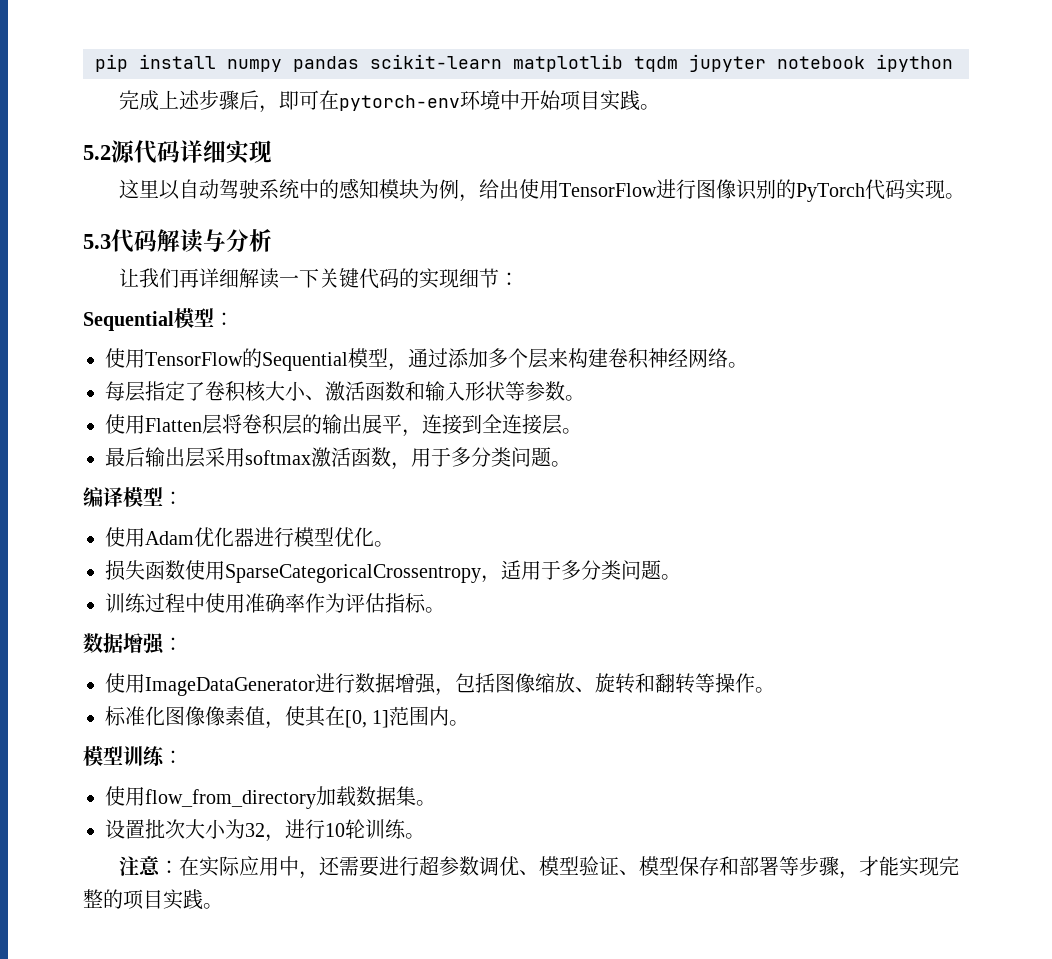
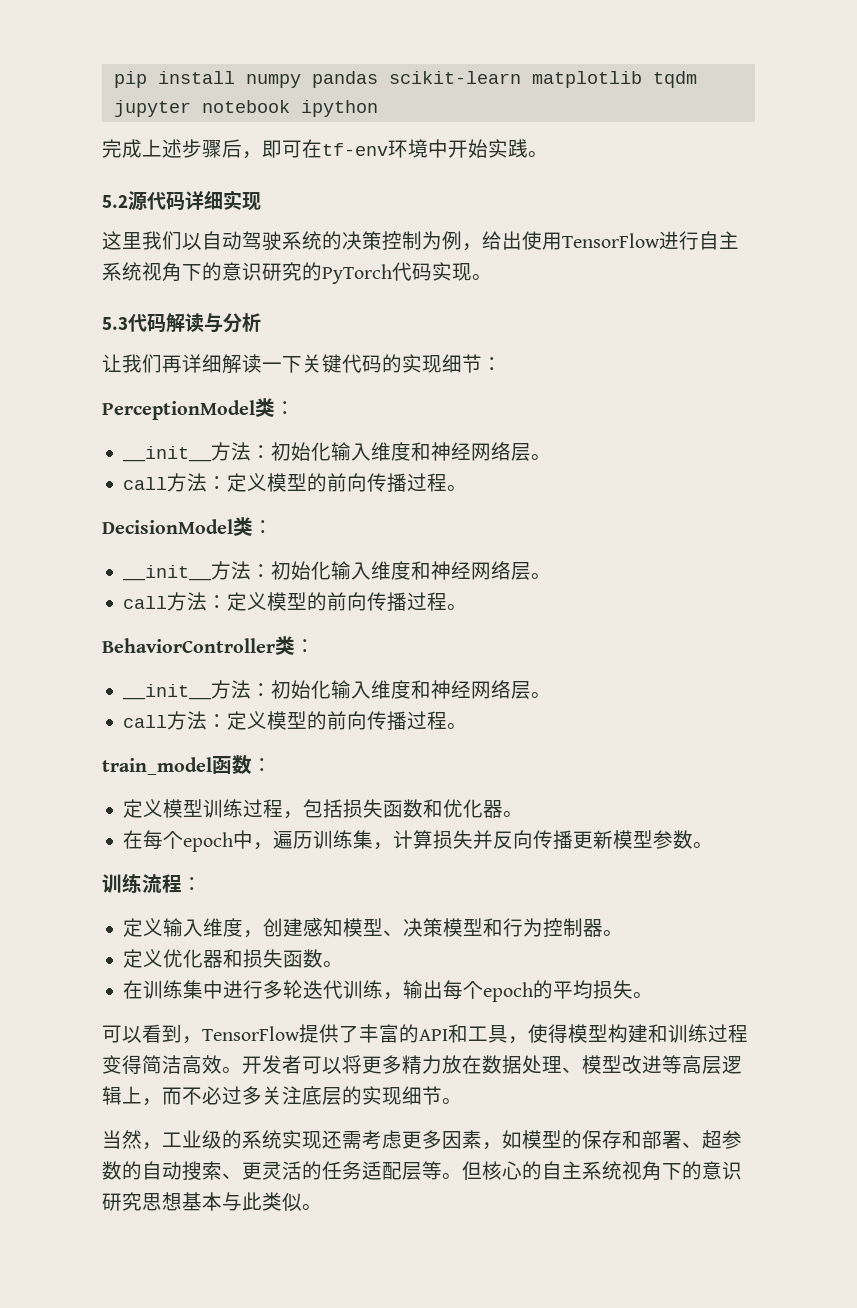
[339,95,461,111] pytorch-env -> [322,143,388,156] tf-env
[560,90,601,111] 项目 -> (488, 148) none
(160, 189) none -> [142,231,182,250] 我们
[299,178,420,199] 中的感知模块 -> [322,231,422,251] 的决策控制
[696,179,777,200] 图像识别 -> [699,231,739,250] [102,262,302,282] 自主系统视角下的意识研究
[83,308,234,331] [105,348,748,371] [105,381,585,402] [105,414,582,437] [105,447,571,470] [83,487,183,507] [105,527,394,547] [105,560,681,583] [105,593,445,613] [83,633,183,655] [105,673,775,696] [105,706,470,729] [83,746,183,766] [105,786,436,809] [105,819,425,842] [119,856,960,879] [83,889,203,910] Sequential模型： // 使用TensorFlow的Sequential模型，通过添加多个层来构建卷积神经网络。 // 每层指定了卷积核大小、激活函数和输入形状等参数。 // 使用Flatten层将卷积层的输出展平，连接到全连接层。 // 最后输出层采用softmax激活函数，用于多分类问题。 // 编译模型： // 使用Adam优化器进行模型优化。 // 损失函数使用SparseCategoricalCrossentropy，适用于多分类问题。 // 训练过程中使用准确率作为评估指标。 // 数据增强： // 使用ImageDataGenerator进行数据增强，包括图像缩放、旋转和翻转等操作。 // 标准化图像像素值，使其在[0, 1]范围内。 // 模型训练： // 使用flow_from_directory加载数据集。 // 设置批次大小为32，进行10轮训练。 // 注意：在实际应用中，还需要进行超参数调优、模型验证、模型保存和部署等步骤，才能实现完整的项目实践 -> [102,398,295,420] [122,442,552,462] [123,473,468,493] [102,517,273,536] [122,561,552,581] [123,592,468,612] [102,636,315,655] [122,680,552,700] [123,711,468,731] [102,755,272,775] [123,799,524,819] [123,830,714,852] [102,873,202,894] [123,918,624,938] [123,949,344,968] [123,980,654,1002] [102,1024,748,1044] [102,1055,742,1074] [102,1086,462,1106] [102,1130,742,1150] [102,1161,742,1181] [102,1192,302,1211] PerceptionModel类： // __init__方法：初始化输入维度和神经网络层。 // call方法：定义模型的前向传播过程。 // DecisionModel类： // __init__方法：初始化输入维度和神经网络层。 // call方法：定义模型的前向传播过程。 // BehaviorController类： // __init__方法：初始化输入维度和神经网络层。 // call方法：定义模型的前向传播过程。 // train_model函数： // 定义模型训练过程，包括损失函数和优化器。 // 在每个epoch中，遍历训练集，计算损失并反向传播更新模型参数。 // 训练流程： // 定义输入维度，创建感知模型、决策模型和行为控制器。 // 定义优化器和损失函数。 // 在训练集中进行多轮迭代训练，输出每个epoch的平均损失。 // 可以看到，TensorFlow提供了丰富的API和工具，使得模型构建和训练过程变得简洁高效。开发者可以将更多精力放在数据处理、模型改进等高层逻辑上，而不必过多关注底层的实现细节。 // 当然，工业级的系统实现还需考虑更多因素，如模型的保存和部署、超参数的自动搜索、更灵活的任务适配层等。但核心的自主系统视角下的意识研究思想基本与此类似

